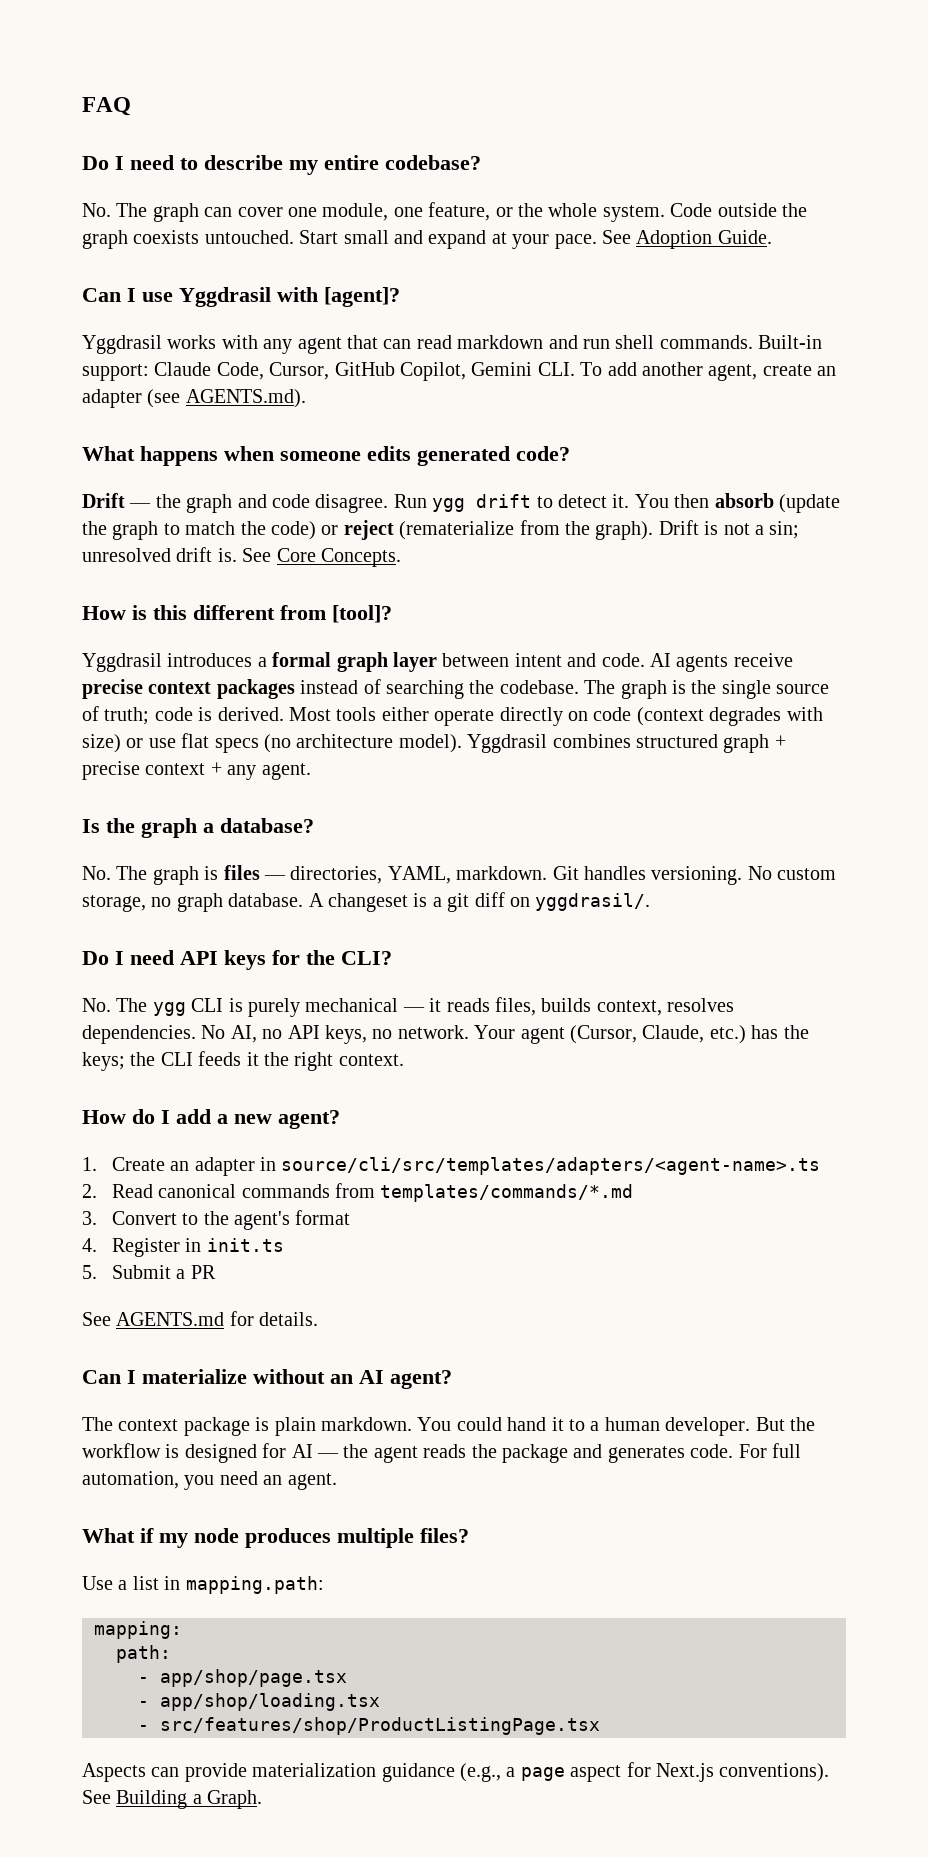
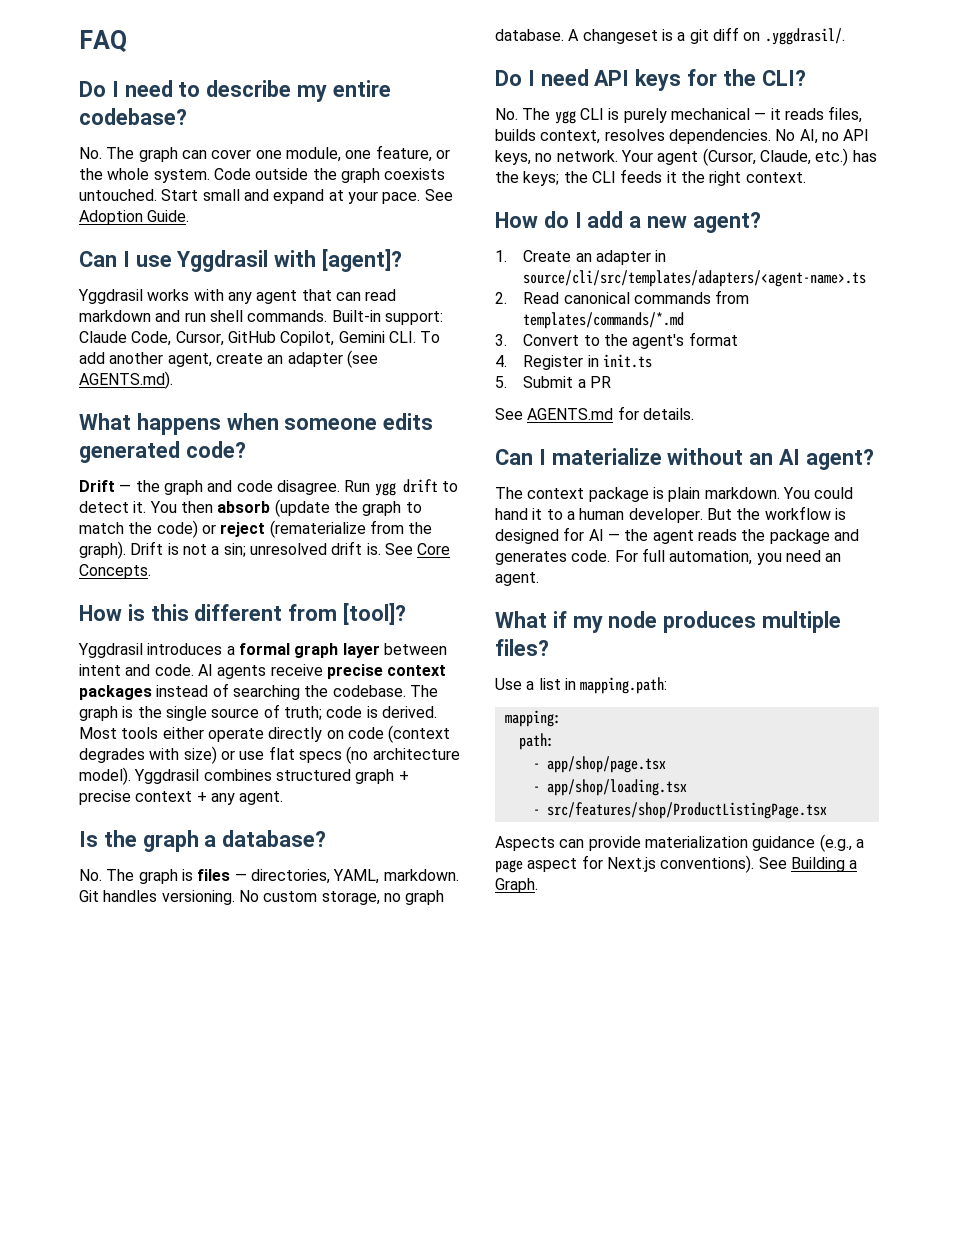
[535,893,651,911] yggdrasil/. -> [764,28,845,45] .yggdrasil/.

